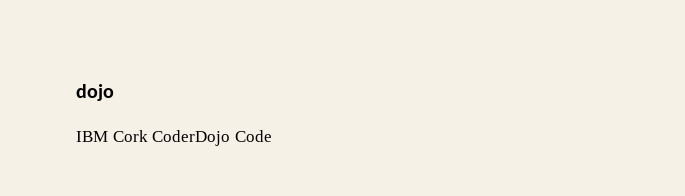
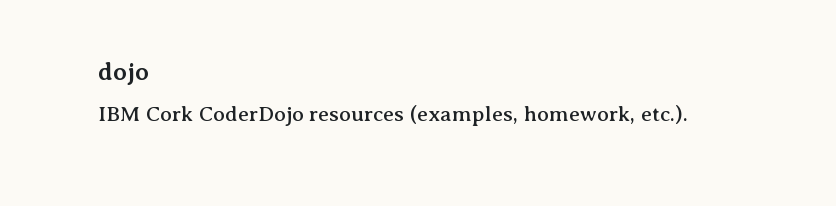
[234,130,272,142] Code -> [309,105,688,126] resources (examples, homework, etc.).

